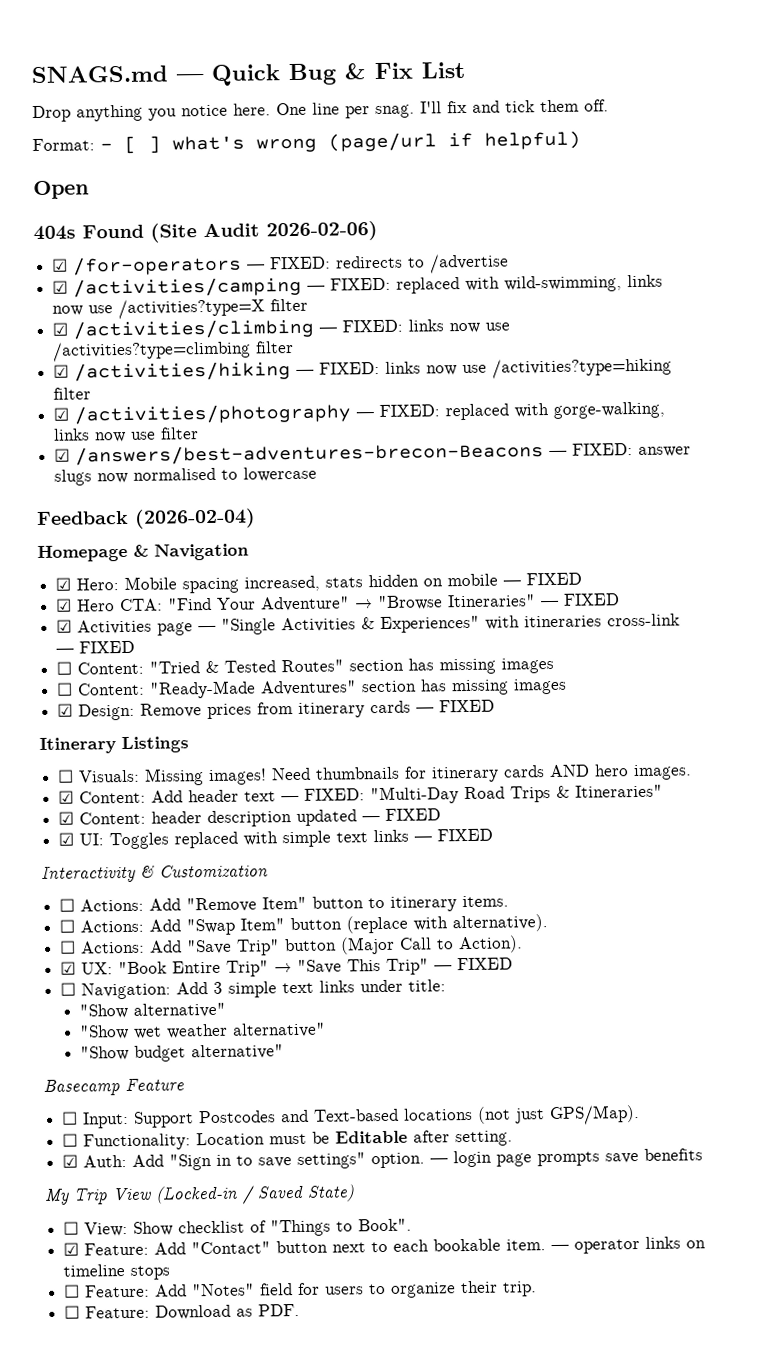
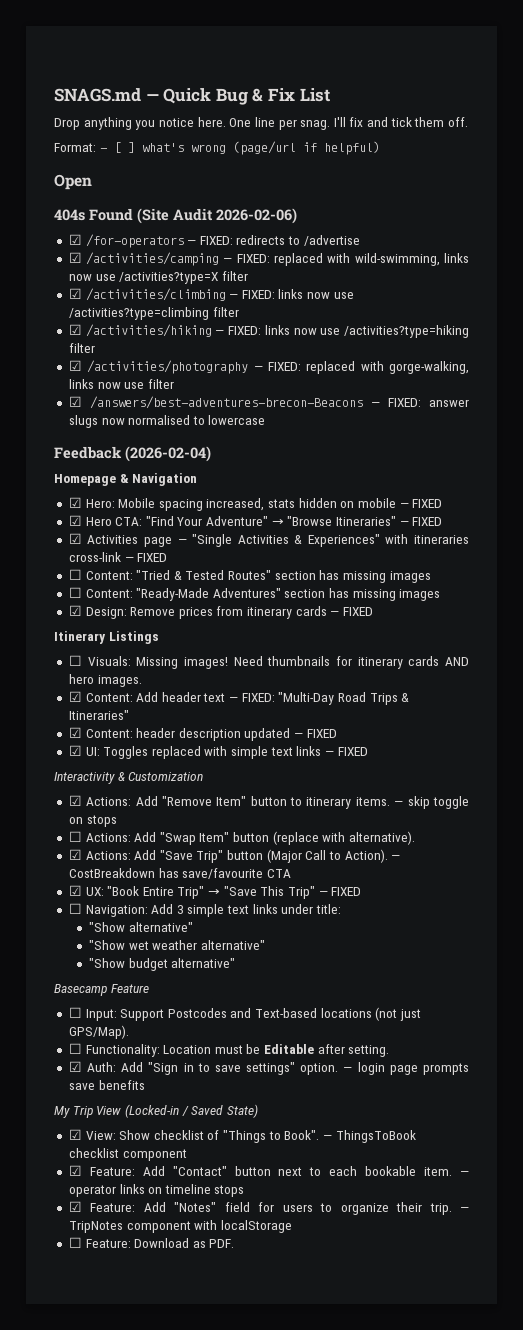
[59,898,76,912] ☐ -> [68,795,82,806] ☑
(510, 901) none -> [394,796,469,809] [68,815,117,827] — skip toggle on stops
[59,940,77,954] ☐ -> [68,849,82,860] ☑
(524, 944) none -> [391,855,401,860] [68,868,291,879] — CostBreakdown has save/favourite CTA
[63,1221,80,1235] ☐ -> [68,1129,82,1140] ☑
(413, 1225) none -> [323,1130,416,1143] [68,1148,187,1161] — ThingsToBook checklist component
[64,1284,81,1298] ☐ -> [68,1201,82,1212] ☑
(538, 1289) none -> [459,1207,469,1212] [68,1220,292,1233] — TripNotes component with localStorage

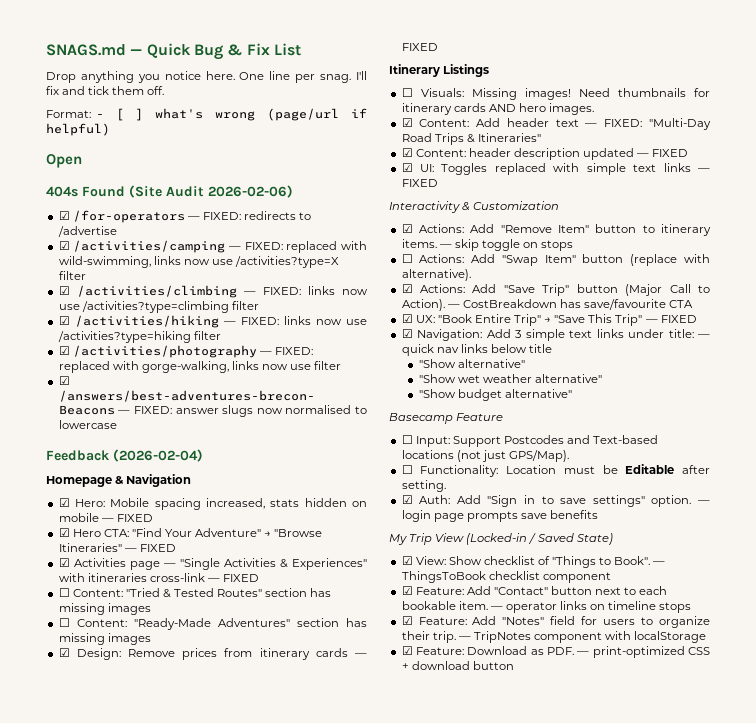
[68,903,82,914] ☐ -> [401,329,413,338] ☑
(342, 909) none -> [698,334,711,338] [401,344,553,356] — quick nav links below title
[68,1237,82,1248] ☐ -> [401,646,413,655] ☑
(235, 1243) none -> [577,646,710,658] [401,661,514,670] — print-optimized CSS + download button

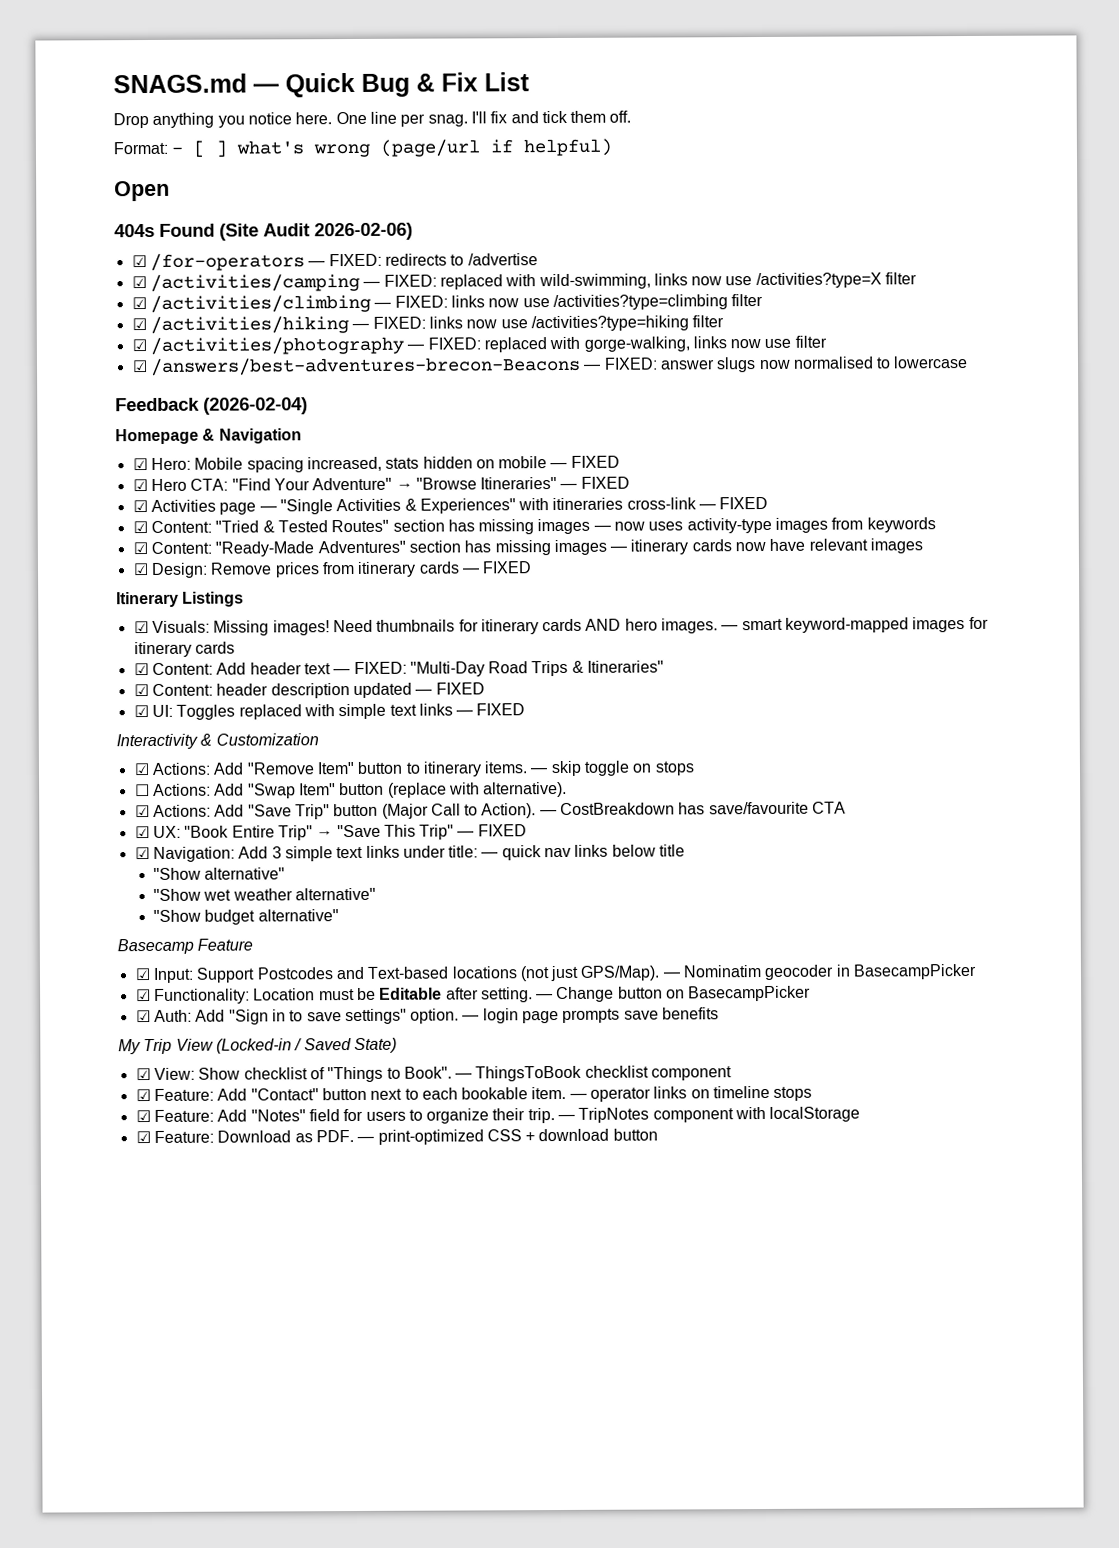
[58,588,70,597] ☐ -> [132,521,148,534] ☑
[58,618,70,627] // ☐ -> [593,517,936,534] [132,542,148,555] — now uses activity-type images from keywords // ☑
(151, 639) none -> [610,538,924,555] — itinerary cards now have relevant images
[401,88,413,97] ☐ -> [133,621,149,634] ☑
(595, 109) none -> [721,616,989,633] [133,641,235,658] — smart keyword-mapped images for itinerary cards
[401,435,413,444] ☐ -> [134,968,151,981] ☑
[401,465,413,474] // ☐ -> [662,963,978,980] [135,989,151,1002] — Nominatim geocoder in BasecampPicker // ☑
(446, 486) none -> [536,985,812,1003] — Change button on BasecampPicker

